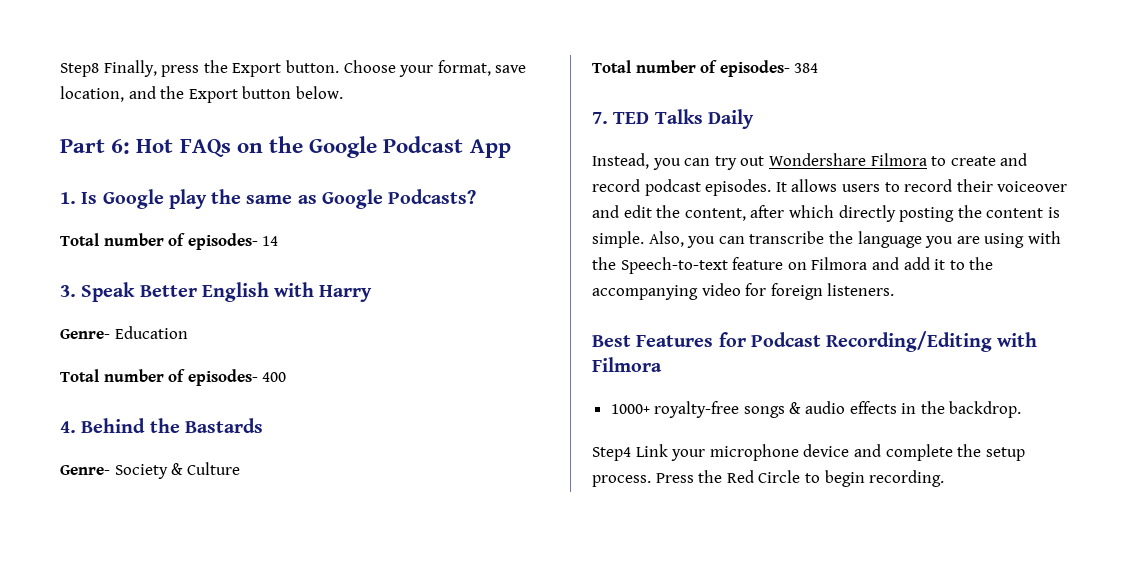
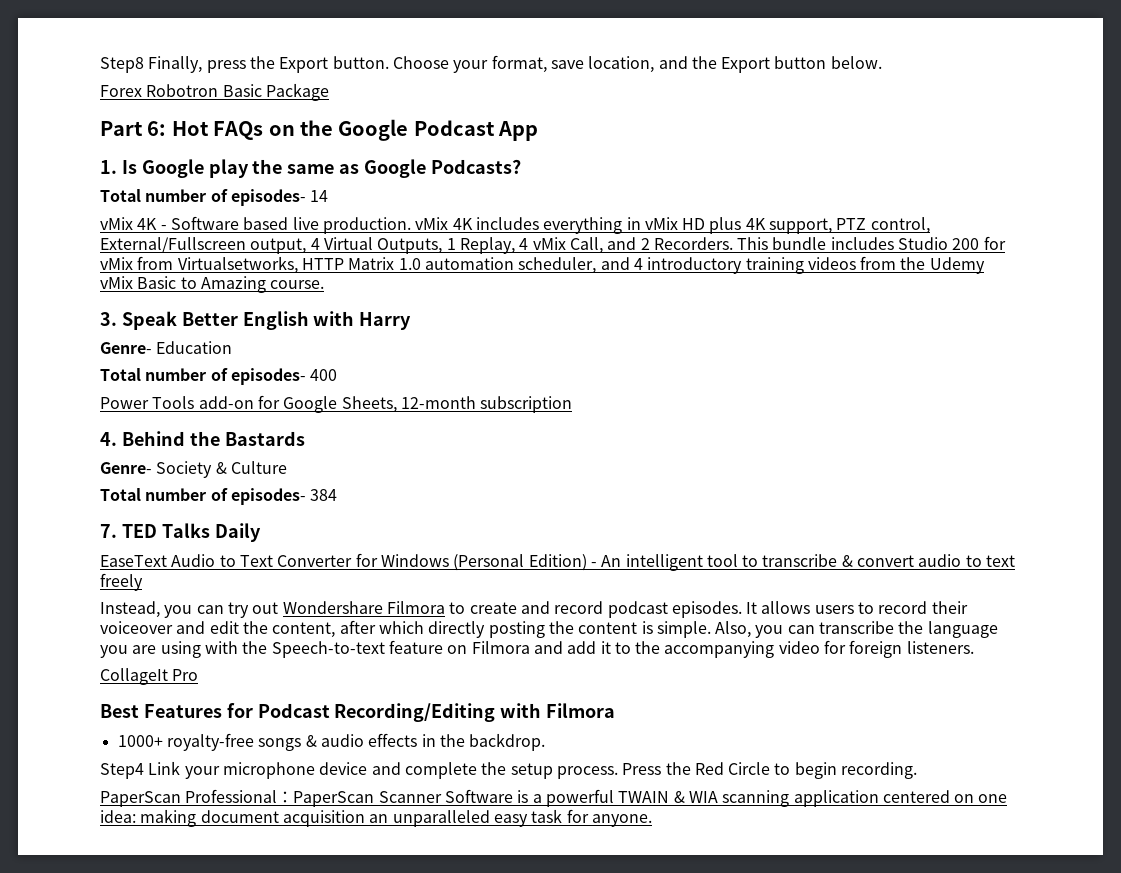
(343, 92) none -> [100,83,329,101] // Forex Robotron Basic Package
(279, 241) none -> [100,216,930,234] [100,236,1006,254] [100,256,985,274] [100,276,325,293] // vMix 4K - Software based live production. vMix 4K includes everything in vMix HD plus 4K support, PTZ control, External/Fullscreen output, 4 Virtual Outputs, 1 Replay, 4 vMix Call, and 2 Recorders. This bundle includes Studio 200 for vMix from Virtualsetworks, HTTP Matrix 1.0 automation scheduler, and 4 introductory training videos from the Udemy vMix Basic to Amazing course.
(287, 377) none -> [100,395,573,413] // Power Tools add-on for Google Sheets, 12-month subscription
(754, 119) none -> [100,553,1016,571] [100,573,143,591] // EaseText Audio to Text Converter for Windows (Personal Edition) - An intelligent tool to transcribe & convert audio to text freely
(895, 289) none -> [100,668,199,685] // CollageIt Pro
(945, 478) none -> [100,789,1008,807] [100,809,652,827] // PaperScan Professional：PaperScan Scanner Software is a powerful TWAIN & WIA scanning application centered on one idea: making document acquisition an unparalleled easy task for anyone.

